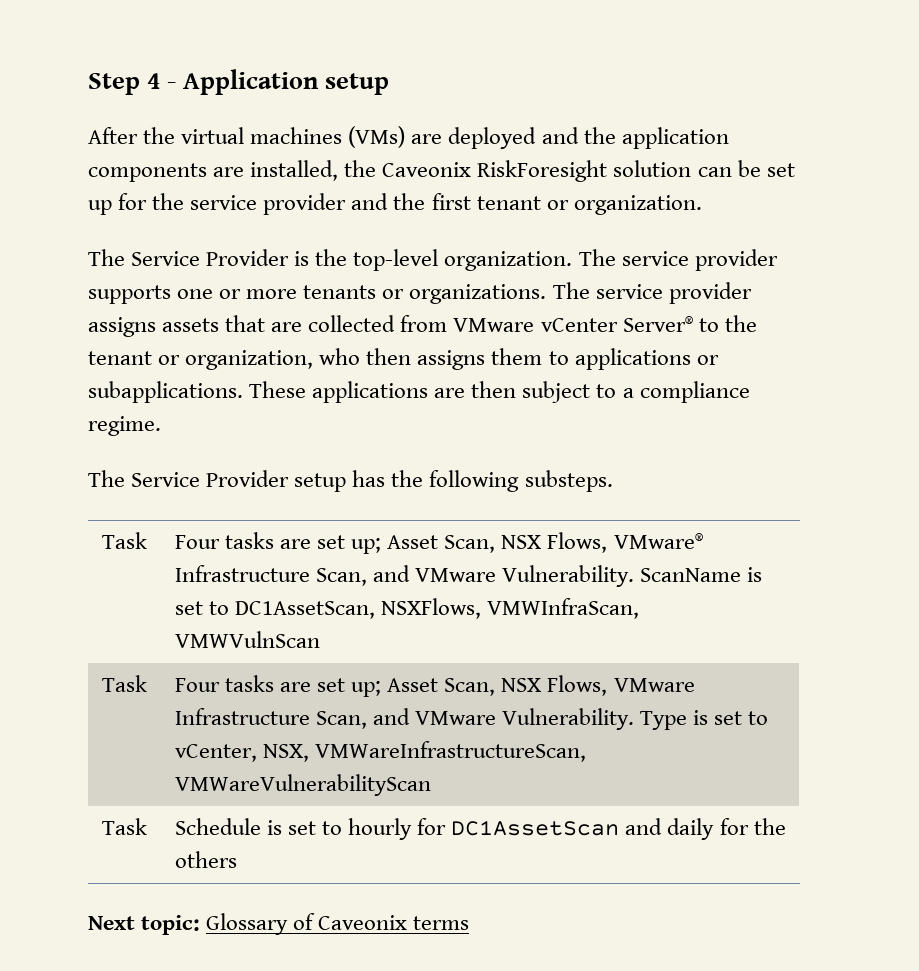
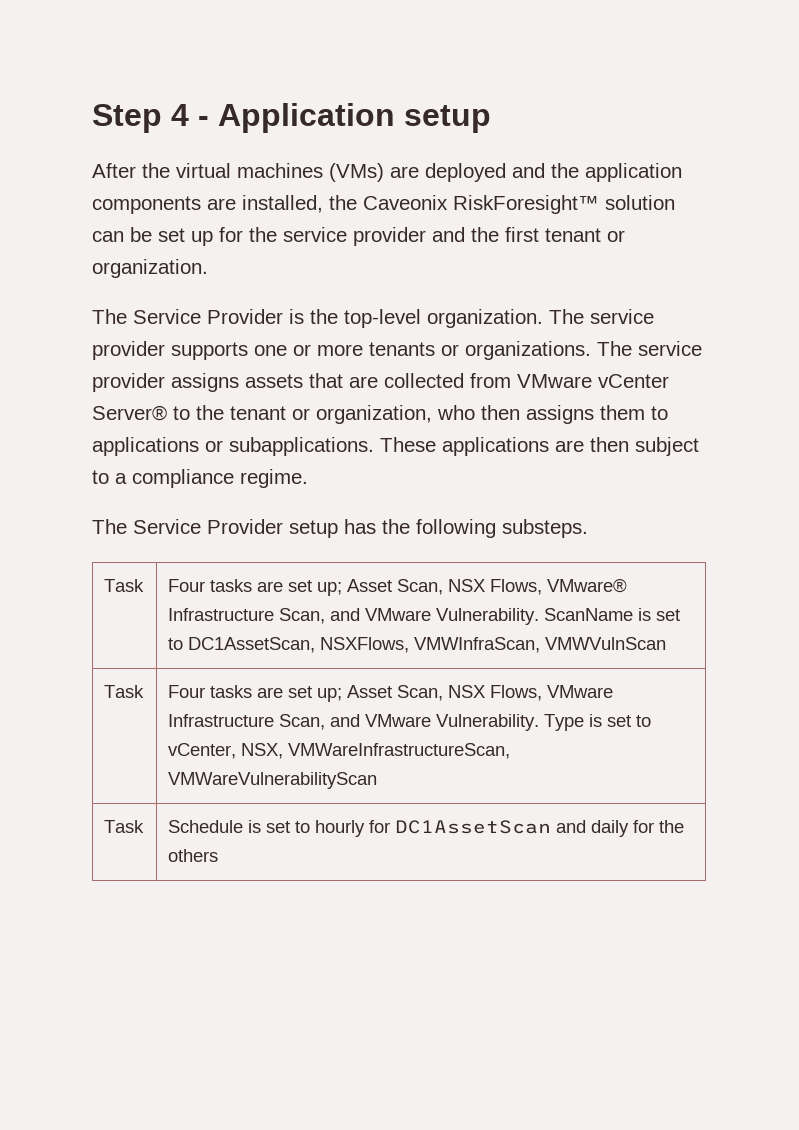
[477,160,608,182] RiskForesight -> [453,195,599,214] RiskForesight™
[88,913,470,935] // Next topic: Glossary of Caveonix terms -> (219, 855) none

